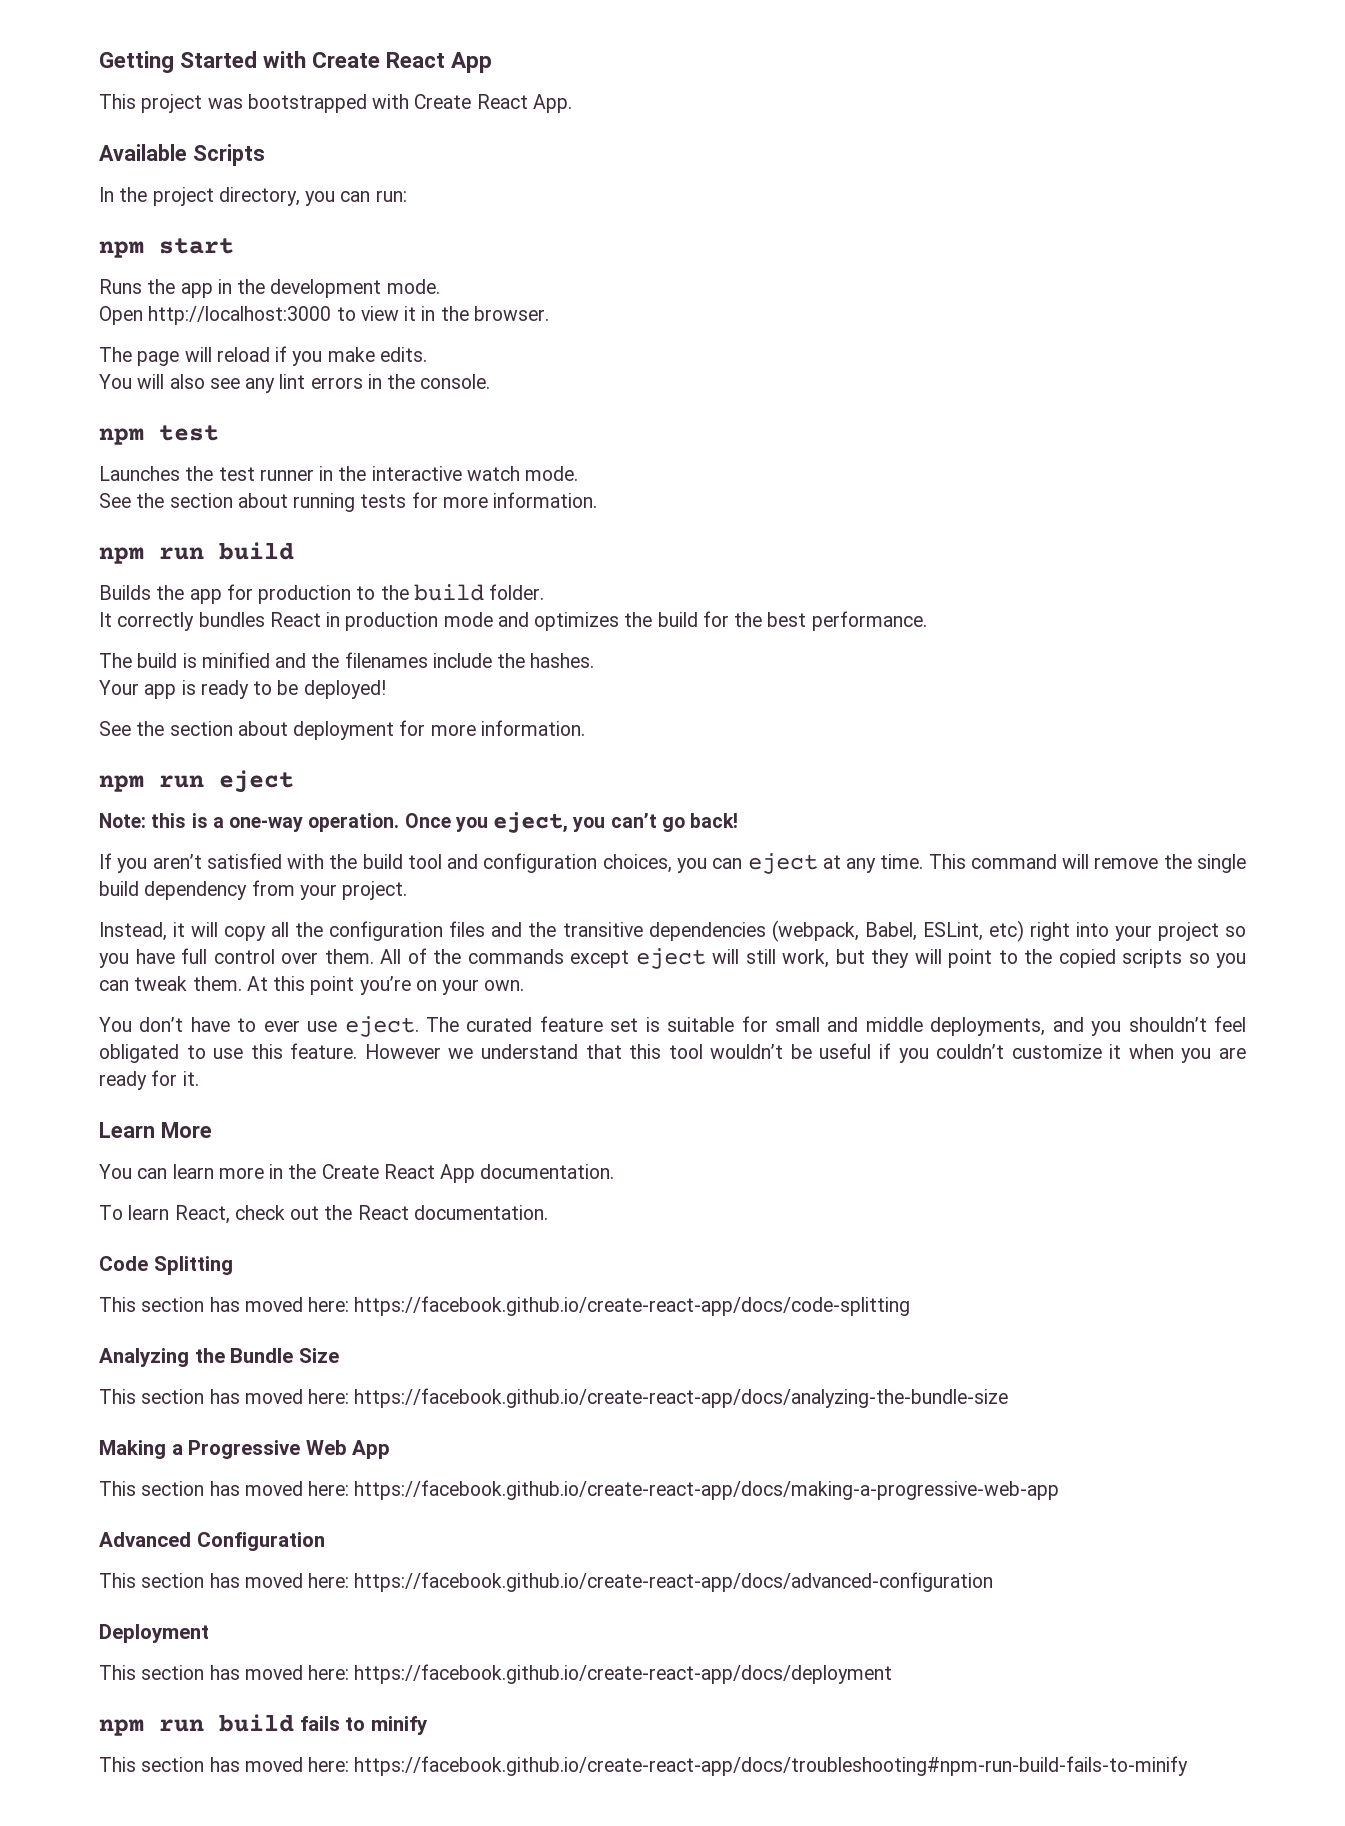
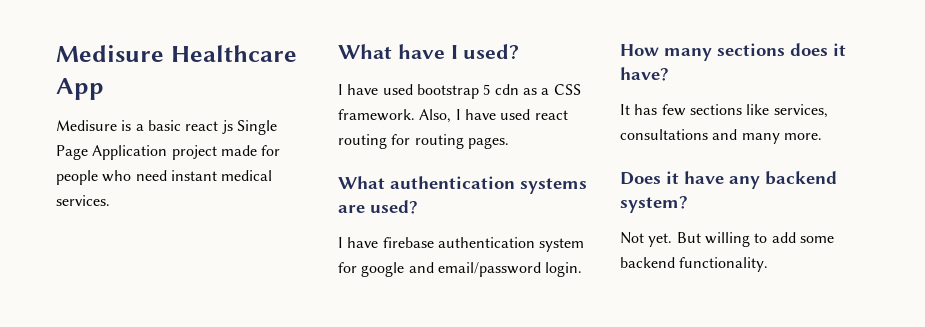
[99,51,493,73] [99,94,572,113] [99,144,265,166] [99,187,407,206] [99,238,234,258] [99,279,440,298] [99,306,549,325] [99,346,427,366] [99,374,491,393] [99,425,219,445] [99,466,579,481] [99,492,598,512] [99,542,294,564] [99,584,545,604] [99,611,927,631] [99,652,595,668] [99,680,386,699] [99,720,585,740] [99,770,294,793] [99,812,739,833] [99,853,1246,874] [99,880,408,900] [99,920,1246,942] [99,948,1246,969] [99,976,525,995] [99,1016,1246,1037] [99,1043,1246,1063] [99,1070,199,1090] [99,1122,212,1138] [99,1164,615,1183] [99,1205,548,1224] [99,1256,233,1275] [99,1296,911,1316] [99,1348,339,1367] [99,1388,1009,1408] [99,1440,391,1459] [99,1480,1060,1500] [99,1532,325,1551] [99,1572,994,1592] [99,1624,209,1643] [99,1664,893,1684] [99,1714,428,1736] [99,1756,1189,1776] Getting Started with Create React App // This project was bootstrapped with Create React App. // Available Scripts // In the project directory, you can run: // npm start // Runs the app in the development mode. // Open http://localhost:3000 to view it in the browser. // The page will reload if you make edits. // You will also see any lint errors in the console. // npm test // Launches the test runner in the interactive watch mode. // See the section about running tests for more information. // npm run build // Builds the app for production to the build folder. // It correctly bundles React in production mode and optimizes the build for the best performance. // The build is minified and the filenames include the hashes. // Your app is ready to be deployed! // See the section about deployment for more information. // npm run eject // Note: this is a one-way operation. Once you eject, you can’t go back! // If you aren’t satisfied with the build tool and configuration choices, you can eject at any time. This command will remove the single build dependency from your project. // Instead, it will copy all the configuration files and the transitive dependencies (webpack, Babel, ESLint, etc) right into your project so you have full control over them. All of the commands except eject will still work, but they will point to the copied scripts so you can tweak them. At this point you’re on your own. // You don’t have to ever use eject. The curated feature set is suitable for small and middle deployments, and you shouldn’t feel obligated to use this feature. However we understand that this tool wouldn’t be useful if you couldn’t customize it when you are ready for it. // Learn More // You can learn more in the Create React App documentation. // To learn React, check out the React documentation. // Code Splitting // This section has moved here: https://facebook.github.io/create-react-app/docs/code-splitting // Analyzing the Bundle Size // This section has moved here: https://facebook.github.io/create-react-app/docs/analyzing-the-bundle-size // Making a Progressive Web App // This section has moved here: https://facebook.github.io/create-react-app/docs/making-a-progressive-web-app // Advanced Configuration // This section has moved here: https://facebook.github.io/create-react-app/docs/advanced-configuration // Deployment // This section has moved here: https://facebook.github.io/create-react-app/docs/deployment // npm run build fails to minify // This section has moved here: https://facebook.github.io/create-react-app/docs/troubleshooting#npm-run-build-fails-to-minify -> [56,45,297,62] [56,78,104,100] [56,120,277,135] [56,145,281,160] [56,170,273,185] [56,195,110,206] [338,44,520,60] [338,84,581,99] [338,109,568,123] [338,134,509,149] [338,176,587,194] [338,200,418,214] [338,237,585,252] [338,262,583,277] [620,43,846,61] [620,67,669,81] [620,104,828,118] [620,129,822,144] [620,171,837,189] [620,196,688,213] [620,232,834,247] [620,257,769,272] Medisure Healthcare App // Medisure is a basic react js Single Page Application project made for people who need instant medical services. // What have I used? // I have used bootstrap 5 cdn as a CSS framework. Also, I have used react routing for routing pages. // What authentication systems are used? // I have firebase authentication system for google and email/password login. // How many sections does it have? // It has few sections like services, consultations and many more. // Does it have any backend system? // Not yet. But willing to add some backend functionality.

